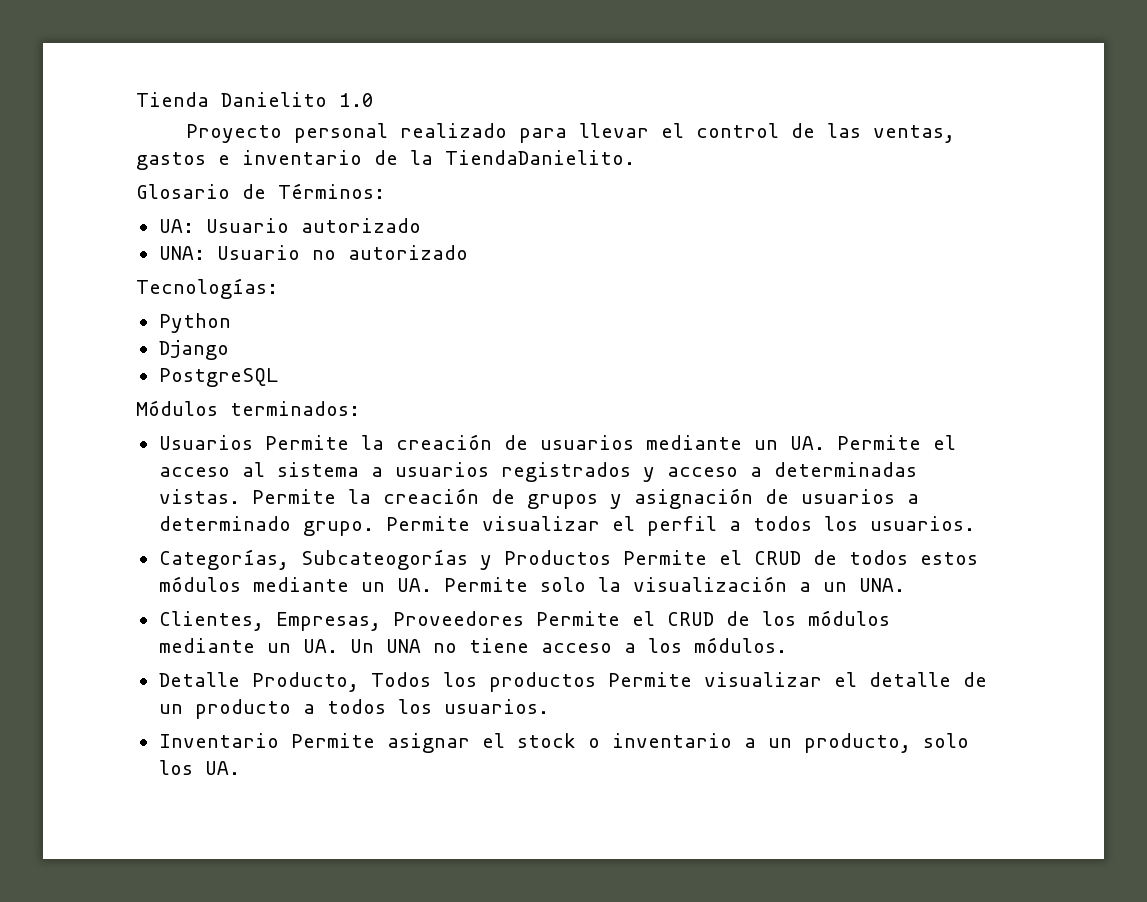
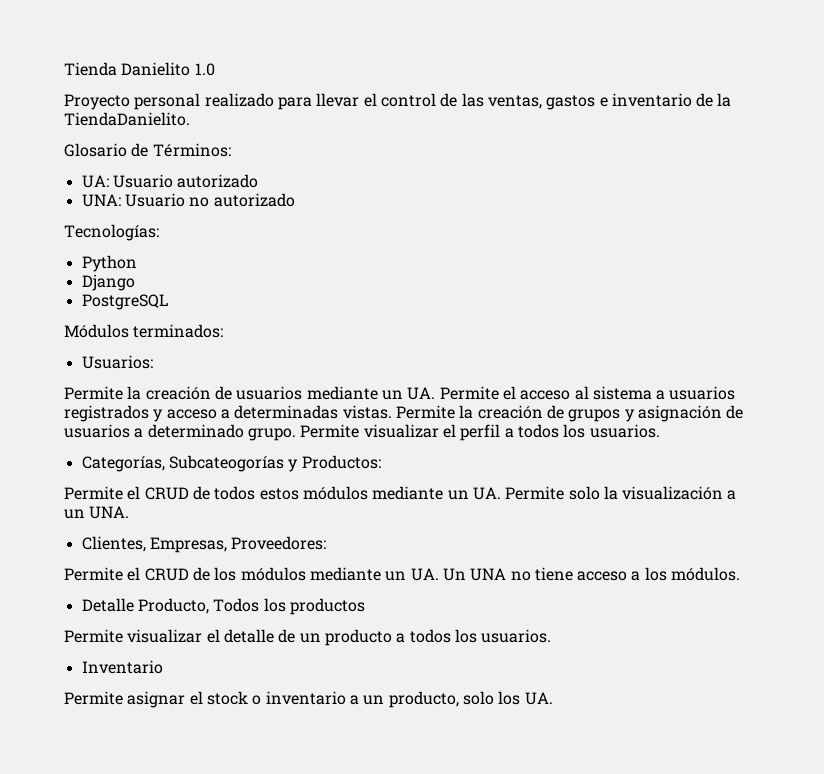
[158,435,253,450] Usuarios -> [81,355,153,369] Usuarios: //
[503,550,611,565] Productos -> [301,455,381,469] Productos: //
[392,611,524,626] Proveedores -> [231,536,327,550] Proveedores: //
(596, 682) none -> (365, 606) //
(279, 740) none -> (163, 667) //

